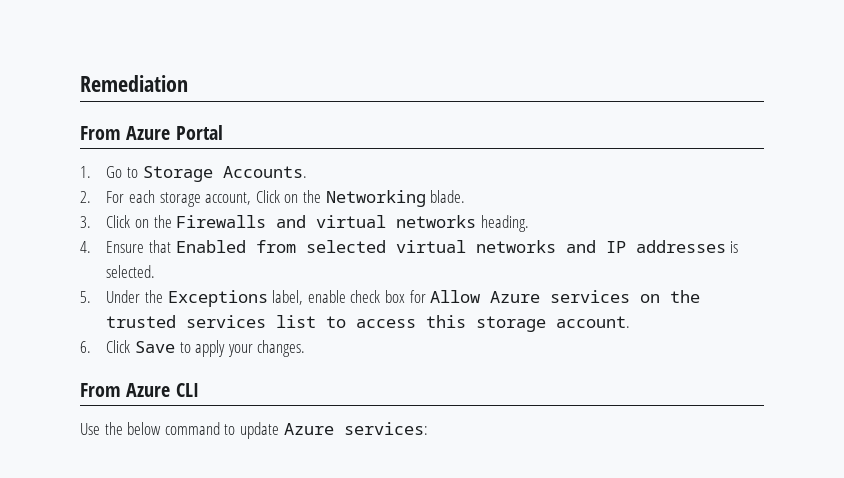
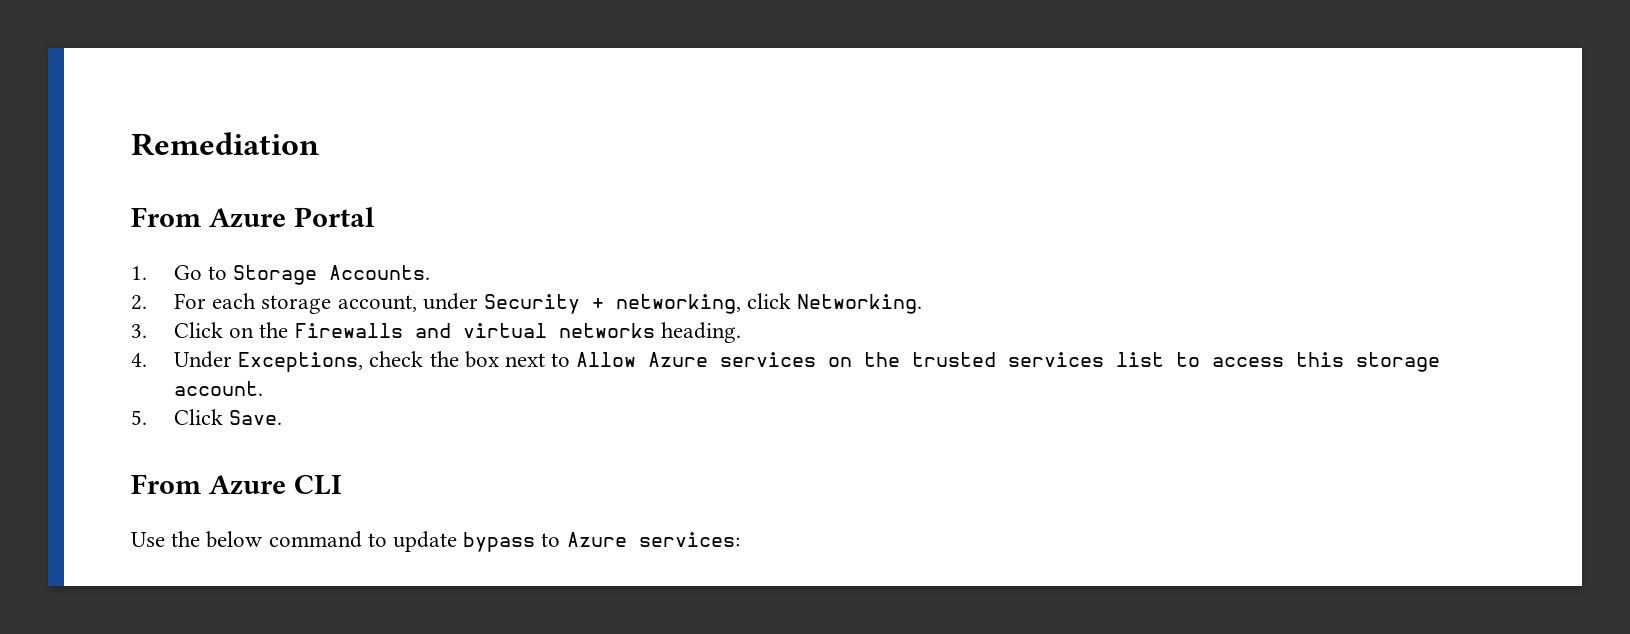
[255,190,466,207] Click on the Networking blade. -> [422,293,923,314] under Security + networking, click Networking.
[106,240,739,253] [106,265,156,278] [80,290,426,307] Ensure that Enabled from selected virtual networks and IP addresses is selected. // 5. Under the Exceptions label, enable check box for -> [173,351,571,372] Under Exceptions, check the box next to
[80,340,306,357] 6. Click Save to apply your changes. -> [131,409,283,425] 5. Click Save.
(279, 430) none -> [463,532,561,552] bypass to

